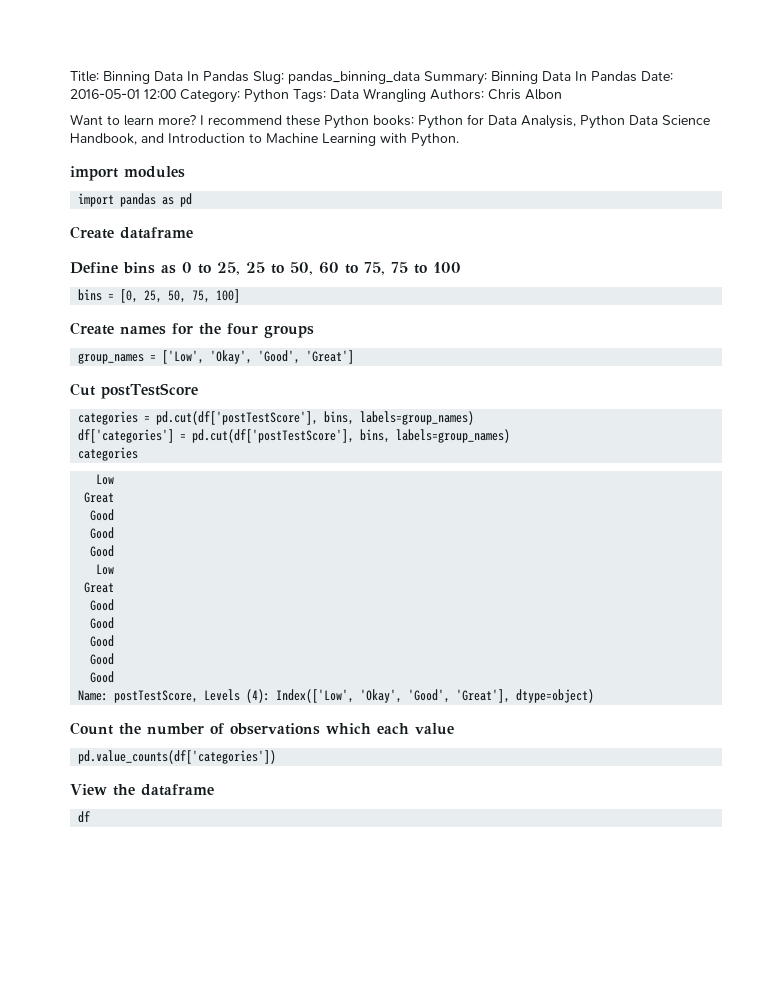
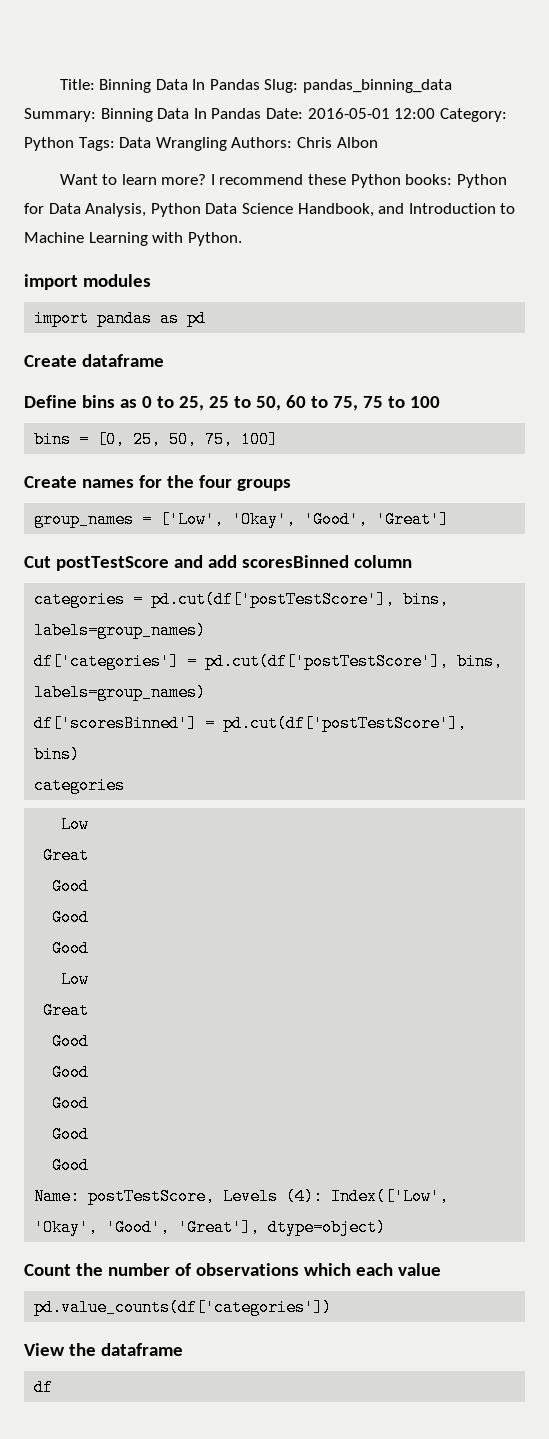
(198, 391) none -> [173,555,412,568] and add scoresBinned column
(511, 436) none -> [34,715,468,732] [34,746,81,763] // df['scoresBinned'] = pd.cut(df['postTestScore'], bins)

